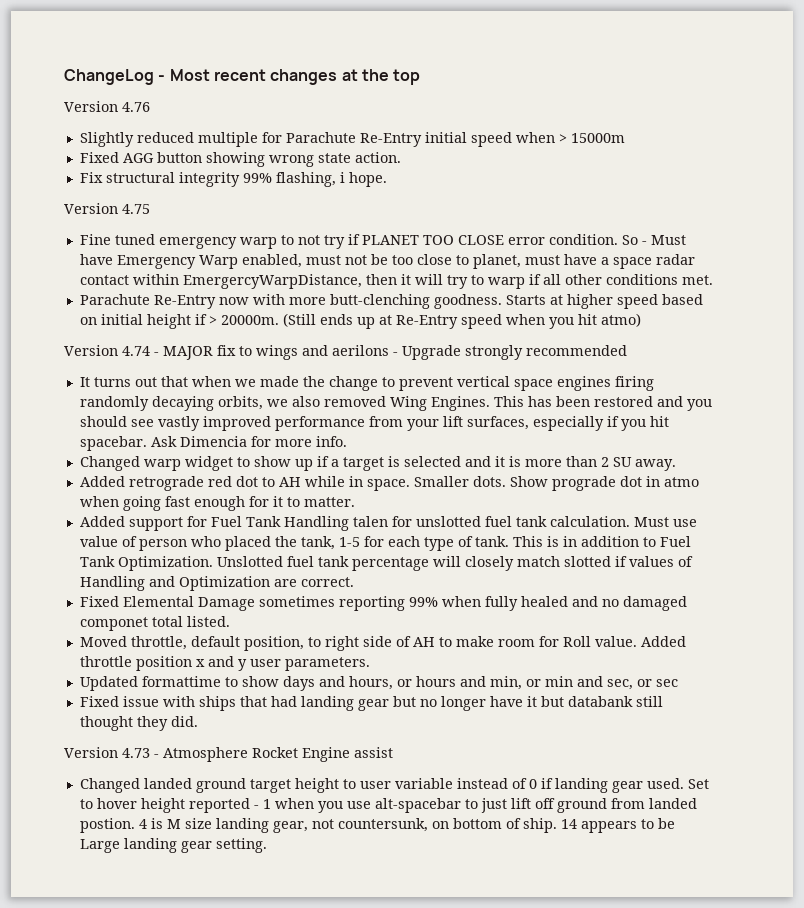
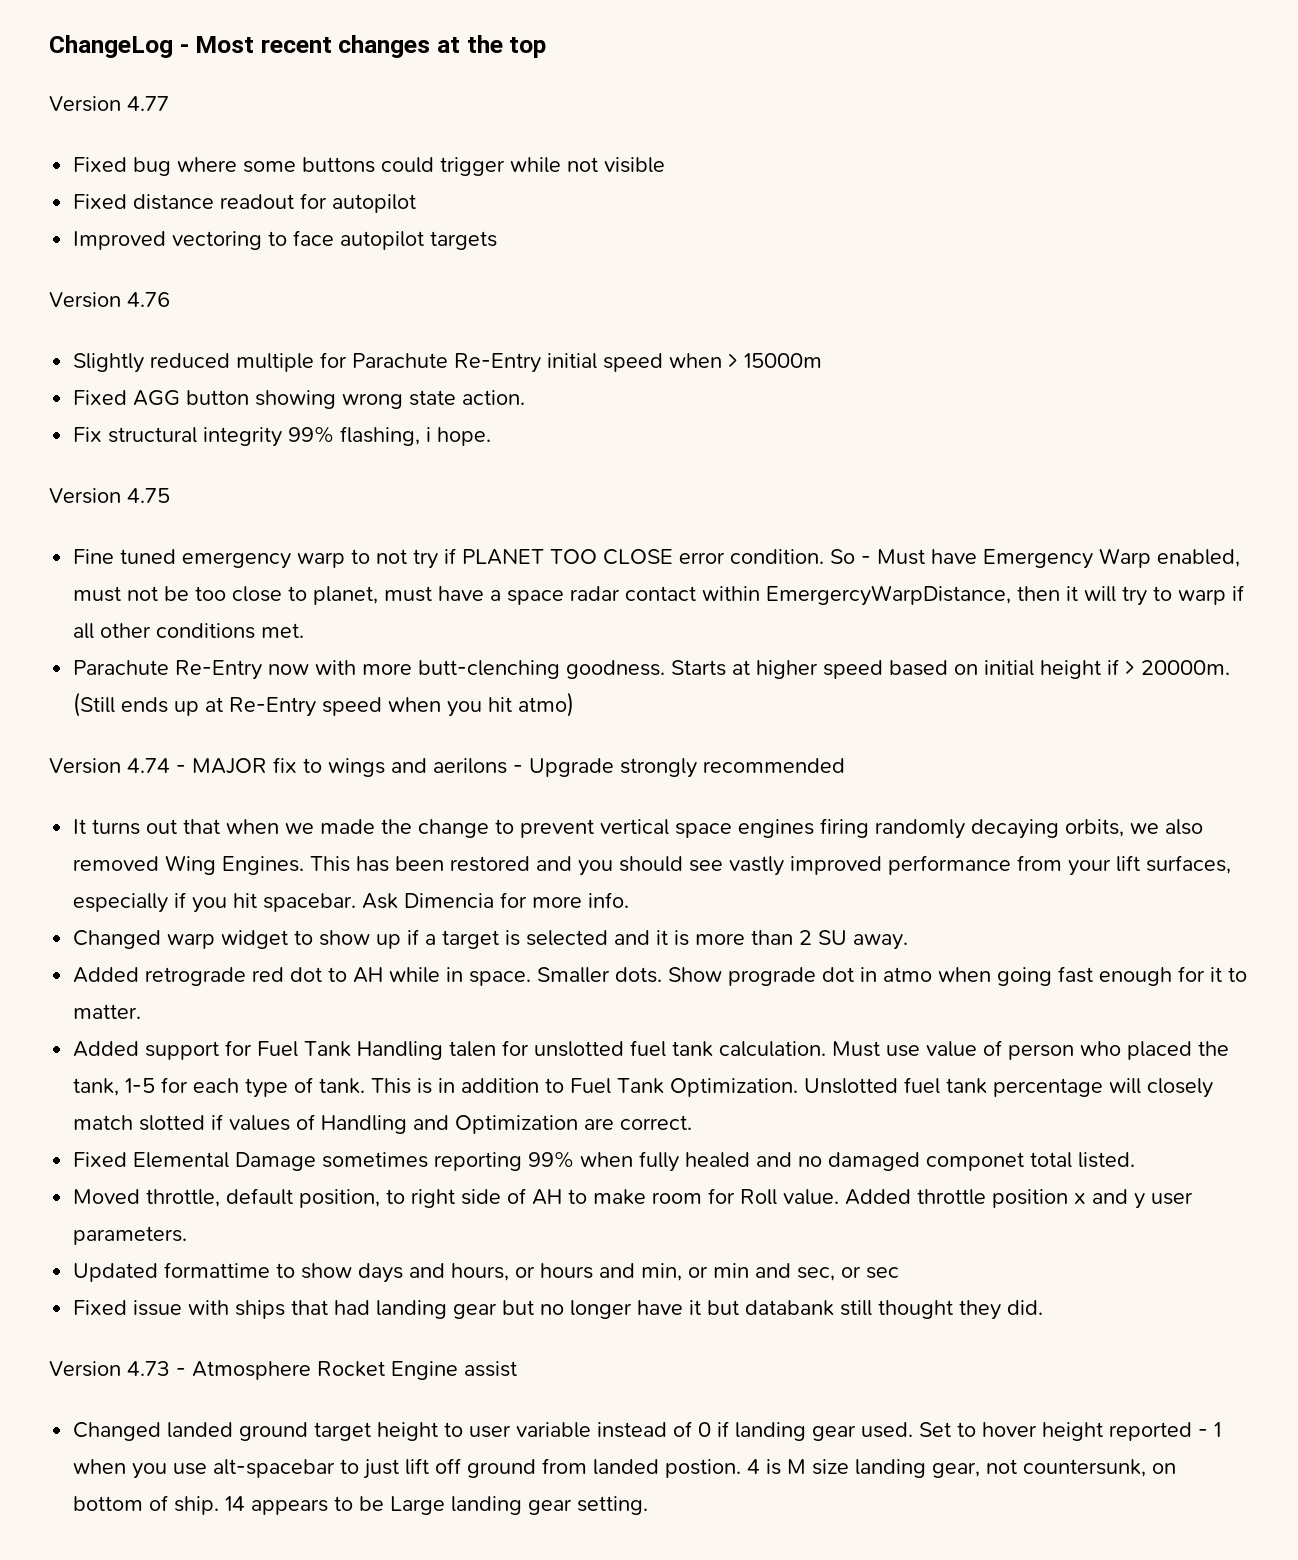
(421, 77) none -> [49,96,169,112] [73,157,666,176] [73,193,417,213] [73,230,498,250] // Version 4.77 // Fixed bug where some buttons could trigger while not visible // Fixed distance readout for autopilot // Improved vectoring to face autopilot targets

